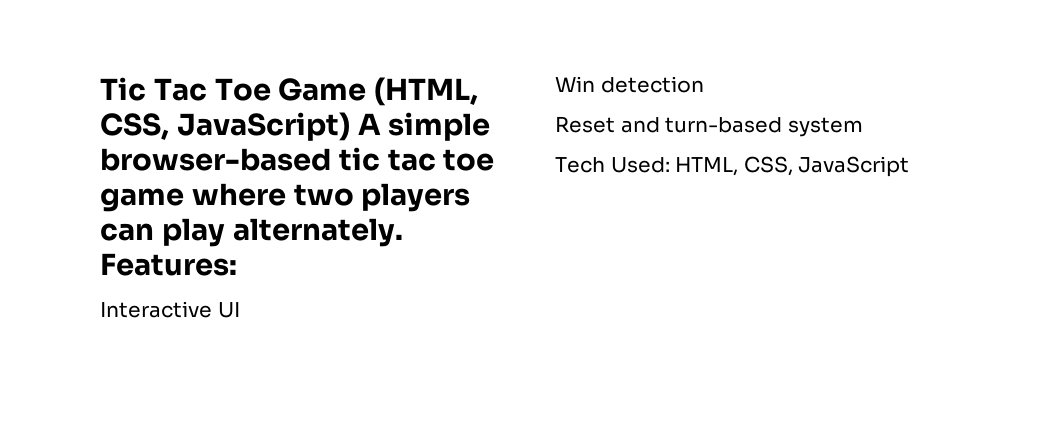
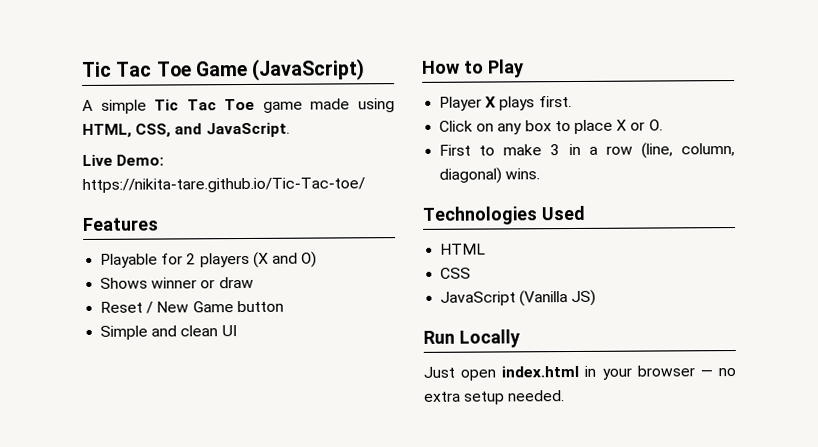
[374,77,479,106] [100,112,491,141] [100,147,495,171] [100,183,471,212] [100,218,403,247] [100,253,237,276] [100,301,240,318] [555,76,704,93] [555,116,863,137] [555,156,910,177] (HTML, CSS, JavaScript) A simple browser-based tic tac toe game where two players can play alternately. Features: // Interactive UI // Win detection // Reset and turn-based system // Tech Used: HTML, CSS, JavaScript -> [251,58,366,81] [82,98,395,114] [82,122,290,138] [82,154,165,166] [82,177,365,193] [82,217,159,231] [100,251,318,268] [100,276,254,289] [100,300,284,314] [100,325,237,340] [422,59,524,78] [439,96,572,111] [439,119,663,135] [439,142,735,159] [439,167,541,184] [422,205,585,225] [440,243,487,255] [440,267,472,279] [440,289,597,307] [423,329,520,348] [423,365,736,381] [424,390,566,405] (JavaScript) // A simple Tic Tac Toe game made using HTML, CSS, and JavaScript. // Live Demo: https://nikita-tare.github.io/Tic-Tac-toe/ // Features // Playable for 2 players (X and O) // Shows winner or draw // Reset / New Game button // Simple and clean UI // How to Play // Player X plays first. // Click on any box to place X or O. // First to make 3 in a row (line, column, diagonal) wins. // Technologies Used // HTML // CSS // JavaScript (Vanilla JS) // Run Locally // Just open index.html in your browser — no extra setup needed.

